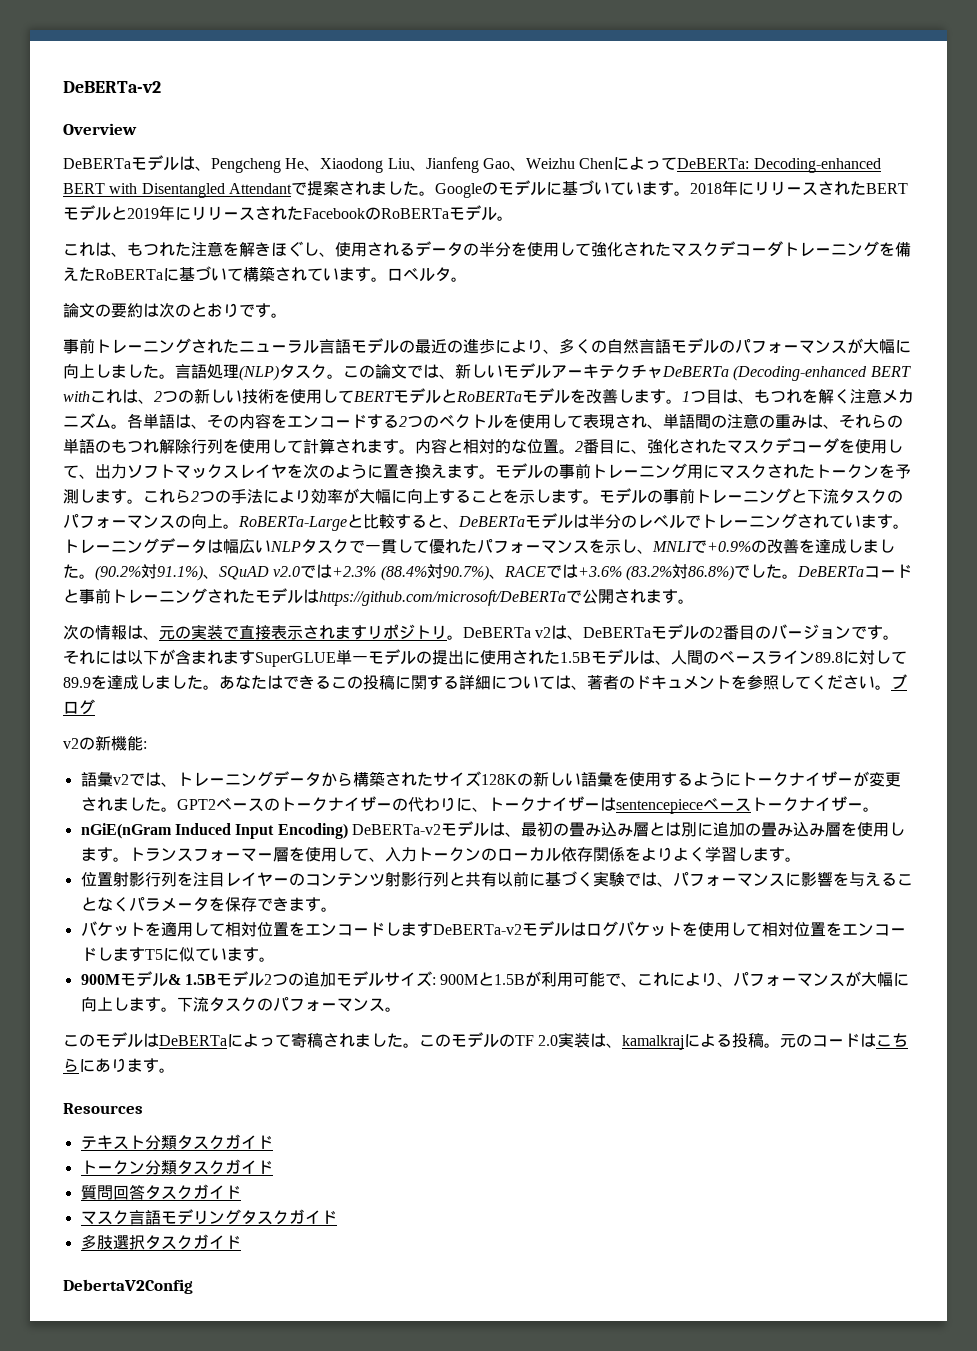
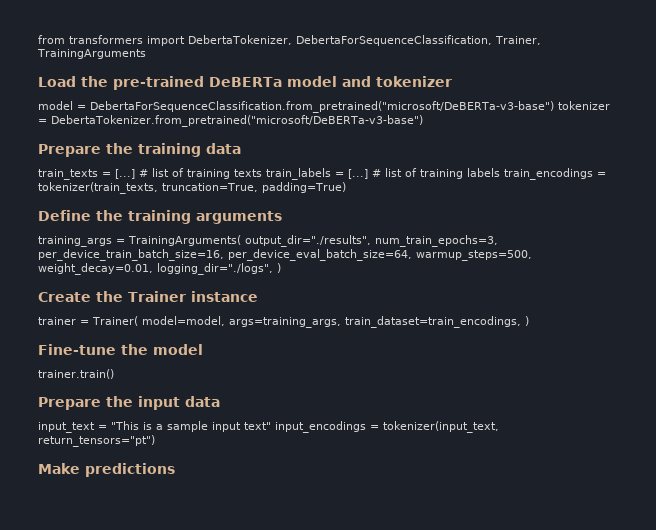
[63,81,161,93] [63,123,137,135] [63,155,881,173] [63,180,908,198] [63,205,513,221] [63,241,911,257] [63,266,467,282] [63,302,287,318] [63,338,911,354] [63,363,911,381] [63,388,914,404] [63,413,903,429] [63,438,903,454] [63,463,911,479] [63,488,903,504] [63,513,909,531] [63,538,895,554] [63,564,912,581] [63,588,694,606] [63,624,900,640] [63,649,907,667] [63,674,907,690] [63,699,95,715] [63,735,147,751] [80,771,901,787] [80,796,879,814] [80,821,905,839] [80,846,801,862] [80,871,913,887] [80,897,337,912] [80,921,906,937] [80,947,275,962] [80,971,910,987] [80,997,401,1012] [63,1032,909,1050] [63,1058,175,1073] [63,1103,143,1114] [80,1134,273,1150] [80,1159,273,1175] [80,1184,241,1200] [80,1209,337,1225] [80,1234,241,1250] [63,1279,193,1294] DeBERTa-v2 // Overview // DeBERTaモデルは、Pengcheng He、Xiaodong Liu、Jianfeng Gao、Weizhu ChenによってDeBERTa: Decoding-enhanced BERT with Disentangled Attendantで提案されました。Googleのモデルに基づいています。2018年にリリースされたBERTモデルと2019年にリリースされたFacebookのRoBERTaモデル。 // これは、もつれた注意を解きほぐし、使用されるデータの半分を使用して強化されたマスクデコーダトレーニングを備えたRoBERTaに基づいて構築されています。ロベルタ。 // 論文の要約は次のとおりです。 // 事前トレーニングされたニューラル言語モデルの最近の進歩により、多くの自然言語モデルのパフォーマンスが大幅に向上しました。言語処理(NLP)タスク。この論文では、新しいモデルアーキテクチャDeBERTa (Decoding-enhanced BERT withこれは、2つの新しい技術を使用してBERTモデルとRoBERTaモデルを改善します。1つ目は、もつれを解く注意メカニズム。各単語は、その内容をエンコードする2つのベクトルを使用して表現され、単語間の注意の重みは、それらの単語のもつれ解除行列を使用して計算されます。内容と相対的な位置。2番目に、強化されたマスクデコーダを使用して、出力ソフトマックスレイヤを次のように置き換えます。モデルの事前トレーニング用にマスクされたトークンを予測します。これら2つの手法により効率が大幅に向上することを示します。モデルの事前トレーニングと下流タスクのパフォーマンスの向上。RoBERTa-Largeと比較すると、DeBERTaモデルは半分のレベルでトレーニングされています。トレーニングデータは幅広いNLPタスクで一貫して優れたパフォーマンスを示し、MNLIで+0.9%の改善を達成しました。(90.2%対91.1%)、SQuAD v2.0では+2.3% (88.4%対90.7%)、RACEでは+3.6% (83.2%対86.8%)でした。DeBERTaコードと事前トレーニングされたモデルはhttps://github.com/microsoft/DeBERTaで公開されます。 // 次の情報は、元の実装で直接表示されますリポジトリ。DeBERTa v2は、DeBERTaモデルの2番目のバージョンです。それには以下が含まれますSuperGLUE単一モデルの提出に使用された1.5Bモデルは、人間のベースライン89.8に対して89.9を達成しました。あなたはできるこの投稿に関する詳細については、著者のドキュメントを参照してください。ブログ // v2の新機能: // 語彙v2では、トレーニングデータから構築されたサイズ128Kの新しい語彙を使用するようにトークナイザーが変更されました。GPT2ベースのトークナイザーの代わりに、トークナイザーはsentencepieceベーストークナイザー。 // nGiE(nGram Induced Input Encoding) DeBERTa-v2モデルは、最初の畳み込み層とは別に追加の畳み込み層を使用します。トランスフォーマー層を使用して、入力トークンのローカル依存関係をよりよく学習します。 // 位置射影行列を注目レイヤーのコンテンツ射影行列と共有以前に基づく実験では、パフォーマンスに影響を与えることなくパラメータを保存できます。 // バケットを適用して相対位置をエンコードしますDeBERTa-v2モデルはログバケットを使用して相対位置をエンコードしますT5に似ています。 // 900Mモデル& 1.5Bモデル2つの追加モデルサイズ: 900Mと1.5Bが利用可能で、これにより、パフォーマンスが大幅に向上します。下流タスクのパフォーマンス。 // このモデルはDeBERTaによって寄稿されました。このモデルのTF 2.0実装は、kamalkrajによる投稿。元のコードはこちらにあります。 // Resources // テキスト分類タスクガイド // トークン分類タスクガイド // 質問回答タスクガイド // マスク言語モデリングタスクガイド // 多肢選択タスクガイド // DebertaV2Config -> [38,35,541,46] [37,49,146,59] [38,76,452,90] [38,101,610,113] [38,115,423,127] [38,143,241,157] [38,168,606,180] [38,182,346,194] [38,210,282,224] [38,235,498,247] [38,249,532,261] [38,263,281,275] [38,291,258,302] [38,316,529,328] [38,344,203,355] [38,369,114,379] [38,396,220,410] [38,421,499,433] [38,435,155,447] [38,463,175,477] from transformers import DebertaTokenizer, DebertaForSequenceClassification, Trainer, TrainingArguments // Load the pre-trained DeBERTa model and tokenizer // model = DebertaForSequenceClassification.from_pretrained("microsoft/DeBERTa-v3-base") tokenizer = DebertaTokenizer.from_pretrained("microsoft/DeBERTa-v3-base") // Prepare the training data // train_texts = [...] # list of training texts train_labels = [...] # list of training labels train_encodings = tokenizer(train_texts, truncation=True, padding=True) // Define the training arguments // training_args = TrainingArguments( output_dir="./results", num_train_epochs=3, per_device_train_batch_size=16, per_device_eval_batch_size=64, warmup_steps=500, weight_decay=0.01, logging_dir="./logs", ) // Create the Trainer instance // trainer = Trainer( model=model, args=training_args, train_dataset=train_encodings, ) // Fine-tune the model // trainer.train() // Prepare the input data // input_text = "This is a sample input text" input_encodings = tokenizer(input_text, return_tensors="pt") // Make predictions

